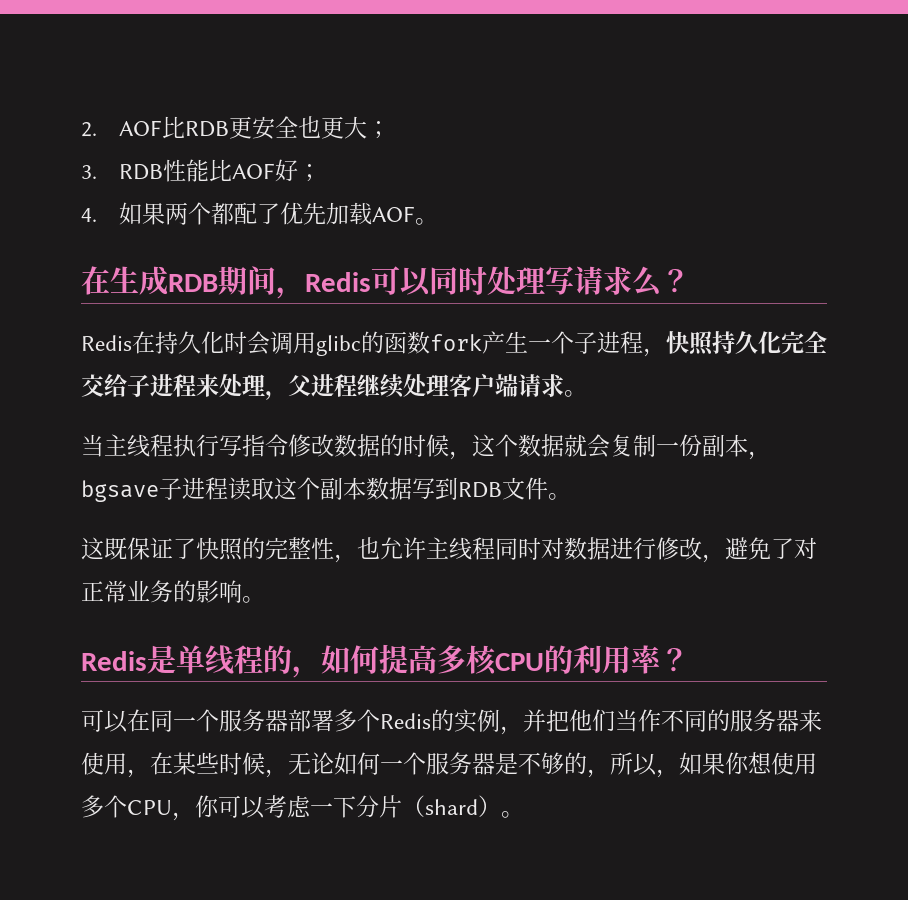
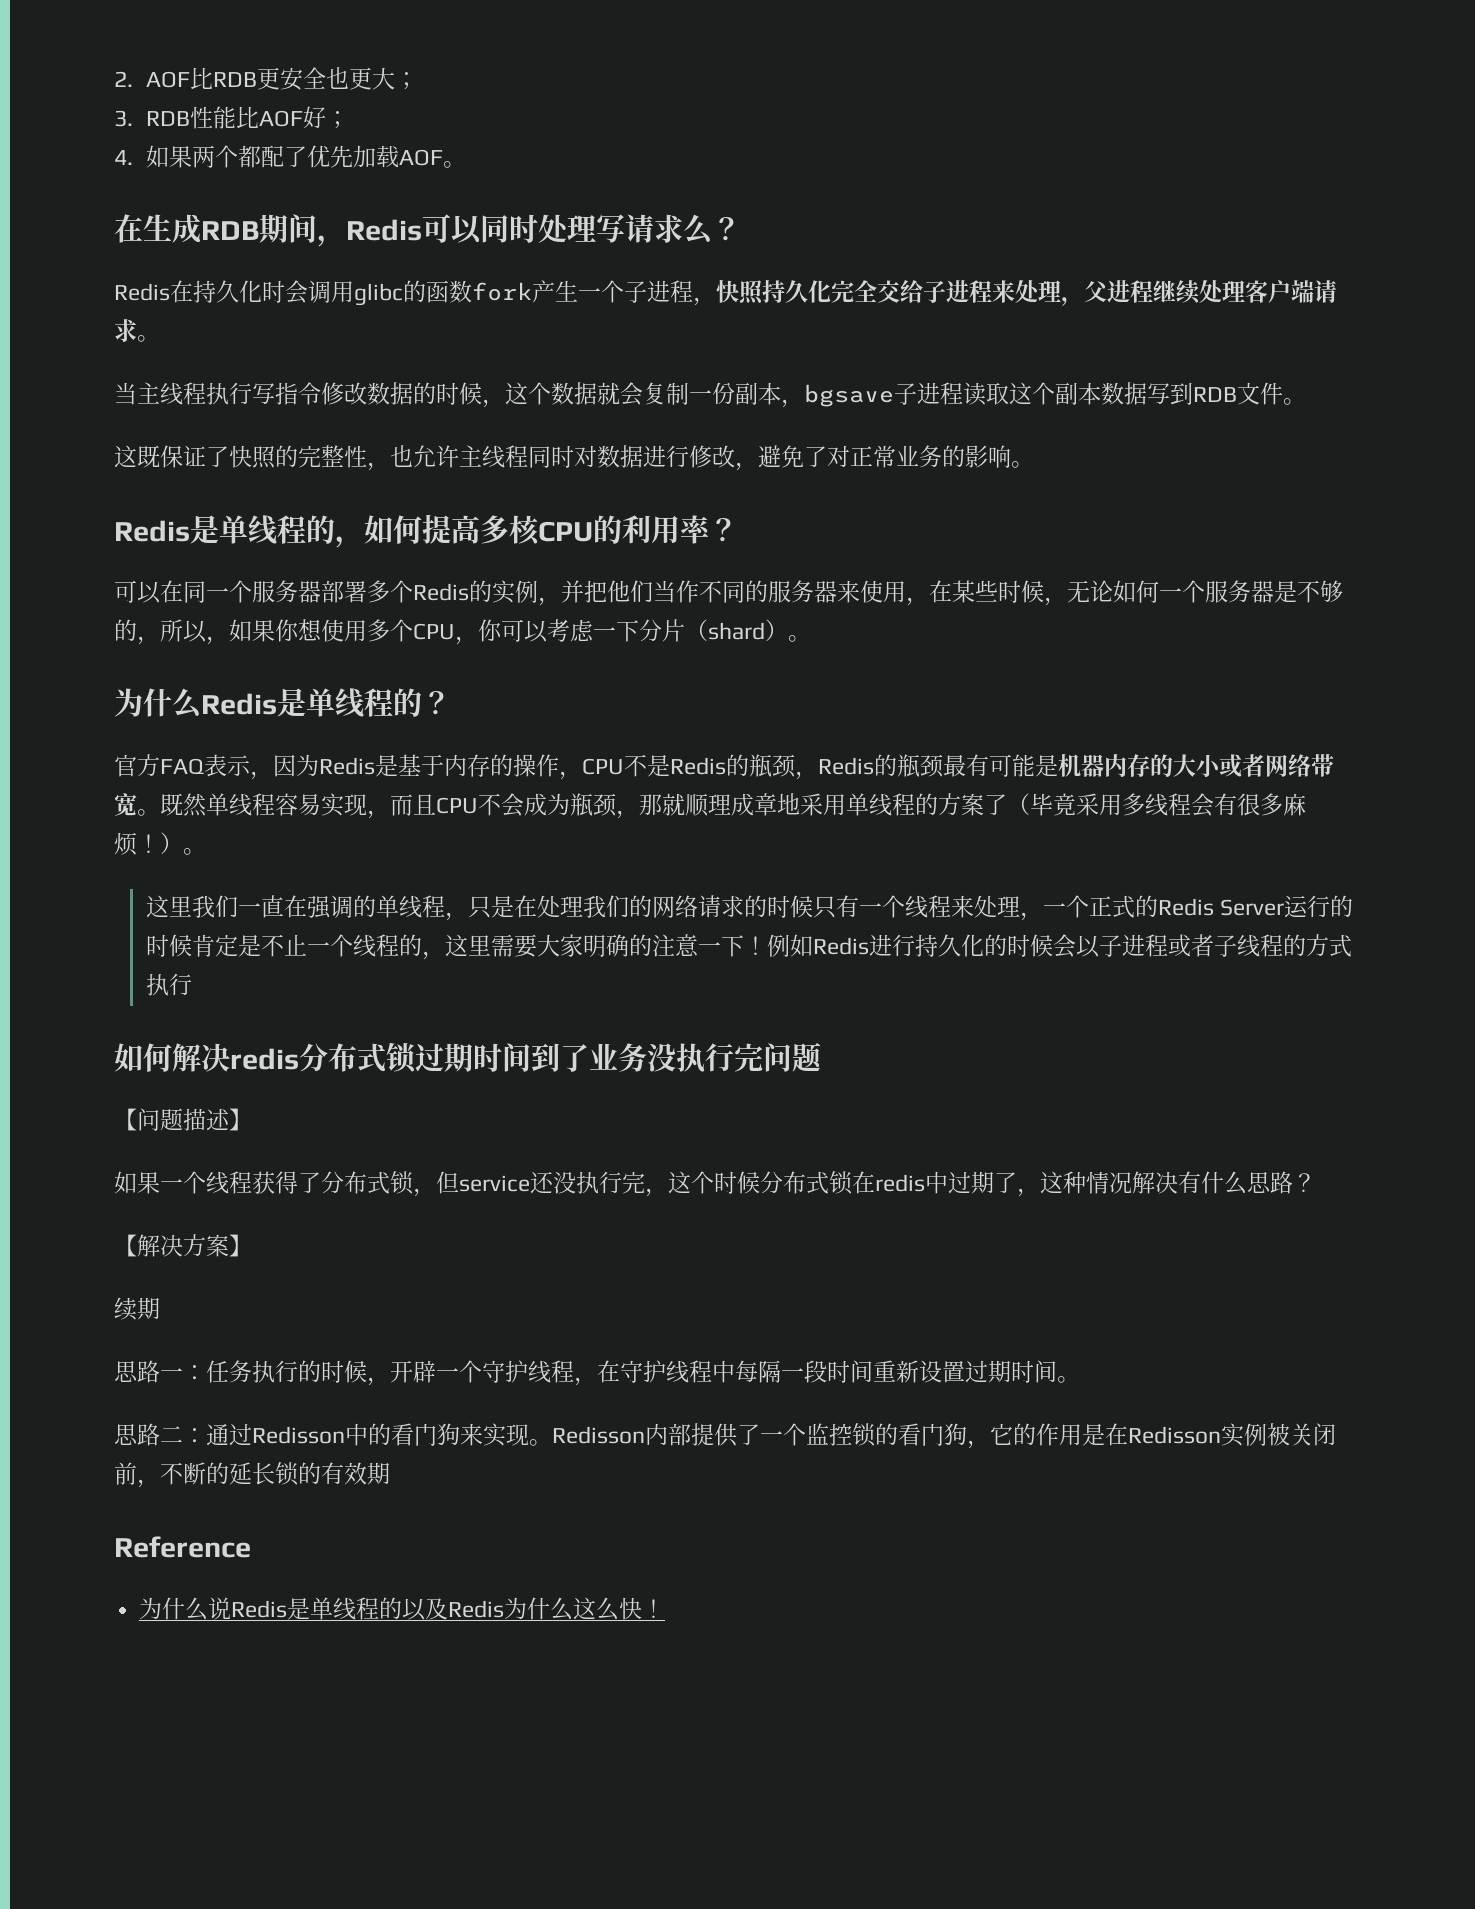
(524, 814) none -> [114,688,451,719] [114,754,1334,780] [114,793,1306,819] [114,832,206,856] [145,895,1354,921] [145,934,1352,960] [145,973,192,996] [114,1042,821,1073] [114,1108,252,1131] [114,1171,1316,1197] [114,1234,252,1257] [114,1297,160,1321] [114,1360,1080,1386] [114,1423,1336,1449] [114,1462,390,1488] [114,1536,251,1558] [139,1597,666,1621] // 为什么Redis是单线程的？ // 官方FAQ表示，因为Redis是基于内存的操作，CPU不是Redis的瓶颈，Redis的瓶颈最有可能是机器内存的大小或者网络带宽。既然单线程容易实现，而且CPU不会成为瓶颈，那就顺理成章地采用单线程的方案了（毕竟采用多线程会有很多麻烦！）。 // 这里我们一直在强调的单线程，只是在处理我们的网络请求的时候只有一个线程来处理，一个正式的Redis Server运行的时候肯定是不止一个线程的，这里需要大家明确的注意一下！例如Redis进行持久化的时候会以子进程或者子线程的方式执行 // 如何解决redis分布式锁过期时间到了业务没执行完问题 // 【问题描述】 // 如果一个线程获得了分布式锁，但service还没执行完，这个时候分布式锁在redis中过期了，这种情况解决有什么思路？ // 【解决方案】 // 续期 // 思路一：任务执行的时候，开辟一个守护线程，在守护线程中每隔一段时间重新设置过期时间。 // 思路二：通过Redisson中的看门狗来实现。Redisson内部提供了一个监控锁的看门狗，它的作用是在Redisson实例被关闭前，不断的延长锁的有效期 // Reference // 为什么说Redis是单线程的以及Redis为什么这么快！

